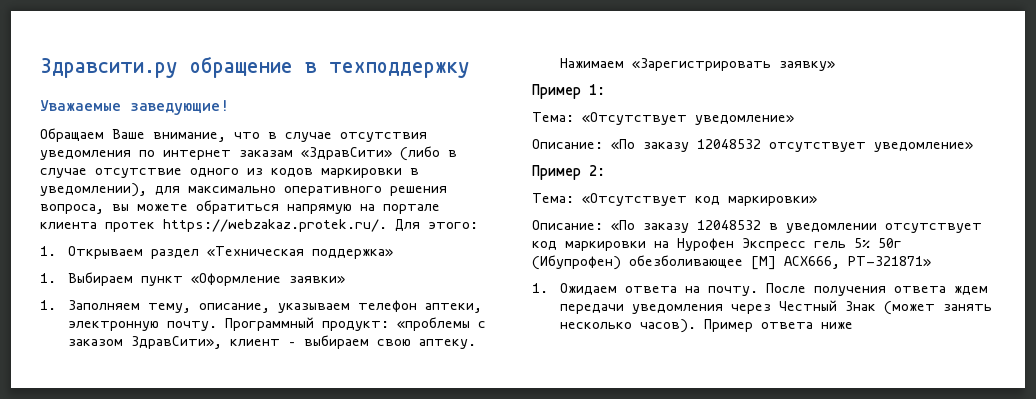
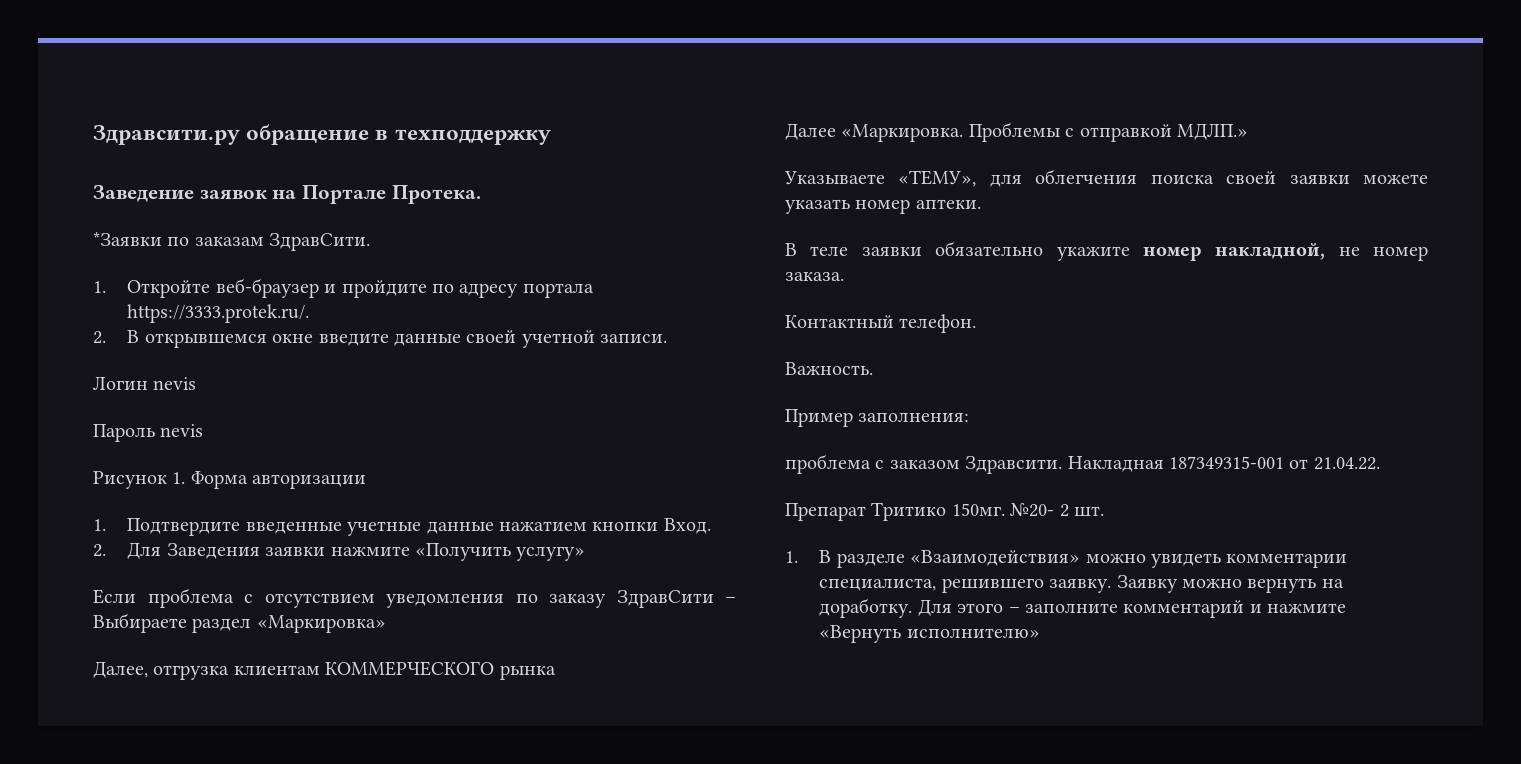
[40,100,229,115] [40,128,427,142] [40,146,457,161] [40,168,419,178] [40,183,447,197] [40,200,440,214] [40,219,478,232] [40,246,394,259] [40,272,346,286] [40,300,483,313] [68,317,487,331] [68,335,477,349] [560,58,836,71] [532,84,605,99] [532,112,794,125] [532,139,973,152] [532,165,605,180] [532,193,817,206] [532,220,982,233] [532,238,902,251] [532,255,931,270] [532,283,989,296] [560,300,993,315] [560,319,854,333] Уважаемые заведующие! // Обращаем Ваше внимание, что в случае отсутствия уведомления по интернет заказам «ЗдравСити» (либо в случае отсутствие одного из кодов маркировки в уведомлении), для максимально оперативного решения вопроса, вы можете обратиться напрямую на портале клиента протек https://webzakaz.protek.ru/. Для этого: // 1. Открываем раздел «Техническая поддержка» // 1. Выбираем пункт «Оформление заявки» // 1. Заполняем тему, описание, указываем телефон аптеки, электронную почту. Программный продукт: «проблемы с заказом ЗдравСити», клиент – выбираем свою аптеку. Нажимаем «Зарегистрировать заявку» // Пример 1: // Тема: «Отсутствует уведомление» // Описание: «По заказу 12048532 отсутствует уведомление» // Пример 2: // Тема: «Отсутствует код маркировки» // Описание: «По заказу 12048532 в уведомлении отсутствует код маркировки на Нурофен Экспресс гель 5% 50г (Ибупрофен) обезболивающее [М] ACX666, РТ-321871» // 1. Ожидаем ответа на почту. После получения ответа ждем передачи уведомления через Честный Знак (может занять несколько часов). Пример ответа ниже -> [93,185,481,204] [93,232,371,251] [93,278,594,298] [127,304,310,323] [93,330,668,348] [93,376,197,390] [93,424,204,442] [93,471,367,489] [93,518,711,536] [93,542,586,561] [93,588,736,608] [93,613,386,633] [93,661,556,680] [785,122,1248,142] [784,169,1428,187] [785,199,981,214] [785,241,1428,261] [785,272,844,281] [785,314,977,333] [785,362,873,375] [785,409,970,427] [785,454,1380,474] [785,502,1104,521] [785,550,1348,568] [819,575,1344,593] [819,598,1347,618] [819,625,1040,643] Заведение заявок на Портале Протека. // *Заявки по заказам ЗдравСити. // 1. Откройте веб-браузер и пройдите по адресу портала https://3333.protek.ru/. // 2. В открывшемся окне введите данные своей учетной записи. // Логин nevis // Пароль nevis // Рисунок 1. Форма авторизации // 1. Подтвердите введенные учетные данные нажатием кнопки Вход. // 2. Для Заведения заявки нажмите «Получить услугу» // Если проблема с отсутствием уведомления по заказу ЗдравСити – Выбираете раздел «Маркировка» // Далее, отгрузка клиентам КОММЕРЧЕСКОГО рынка // Далее «Маркировка. Проблемы с отправкой МДЛП.» // Указываете «ТЕМУ», для облегчения поиска своей заявки можете указать номер аптеки. // В теле заявки обязательно укажите номер накладной, не номер заказа. // Контактный телефон. // Важность. // Пример заполнения: // проблема с заказом Здравсити. Накладная 187349315-001 от 21.04.22. // Препарат Тритико 150мг. №20- 2 шт. // 1. В разделе «Взаимодействия» можно увидеть комментарии специалиста, решившего заявку. Заявку можно вернуть на доработку. Для этого – заполните комментарий и нажмите «Вернуть исполнителю»

